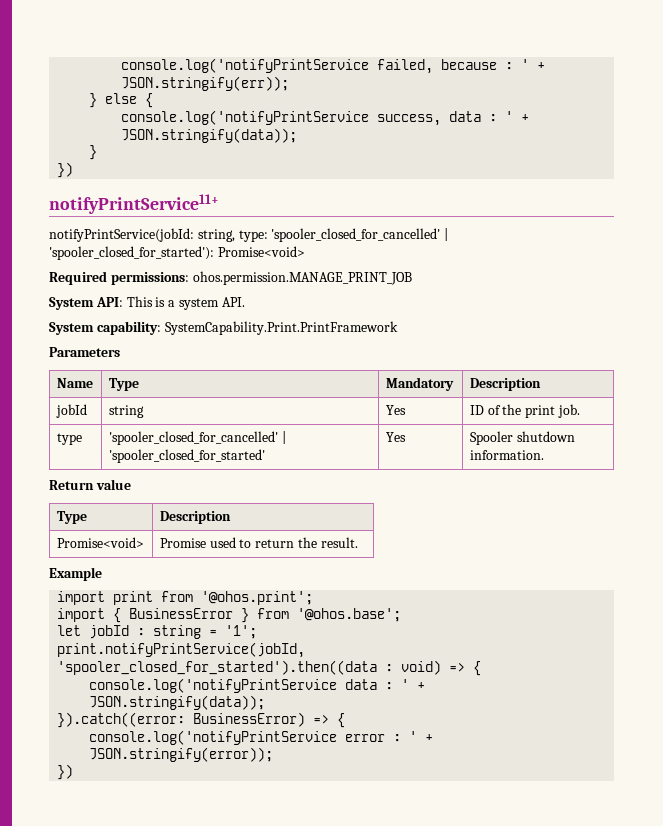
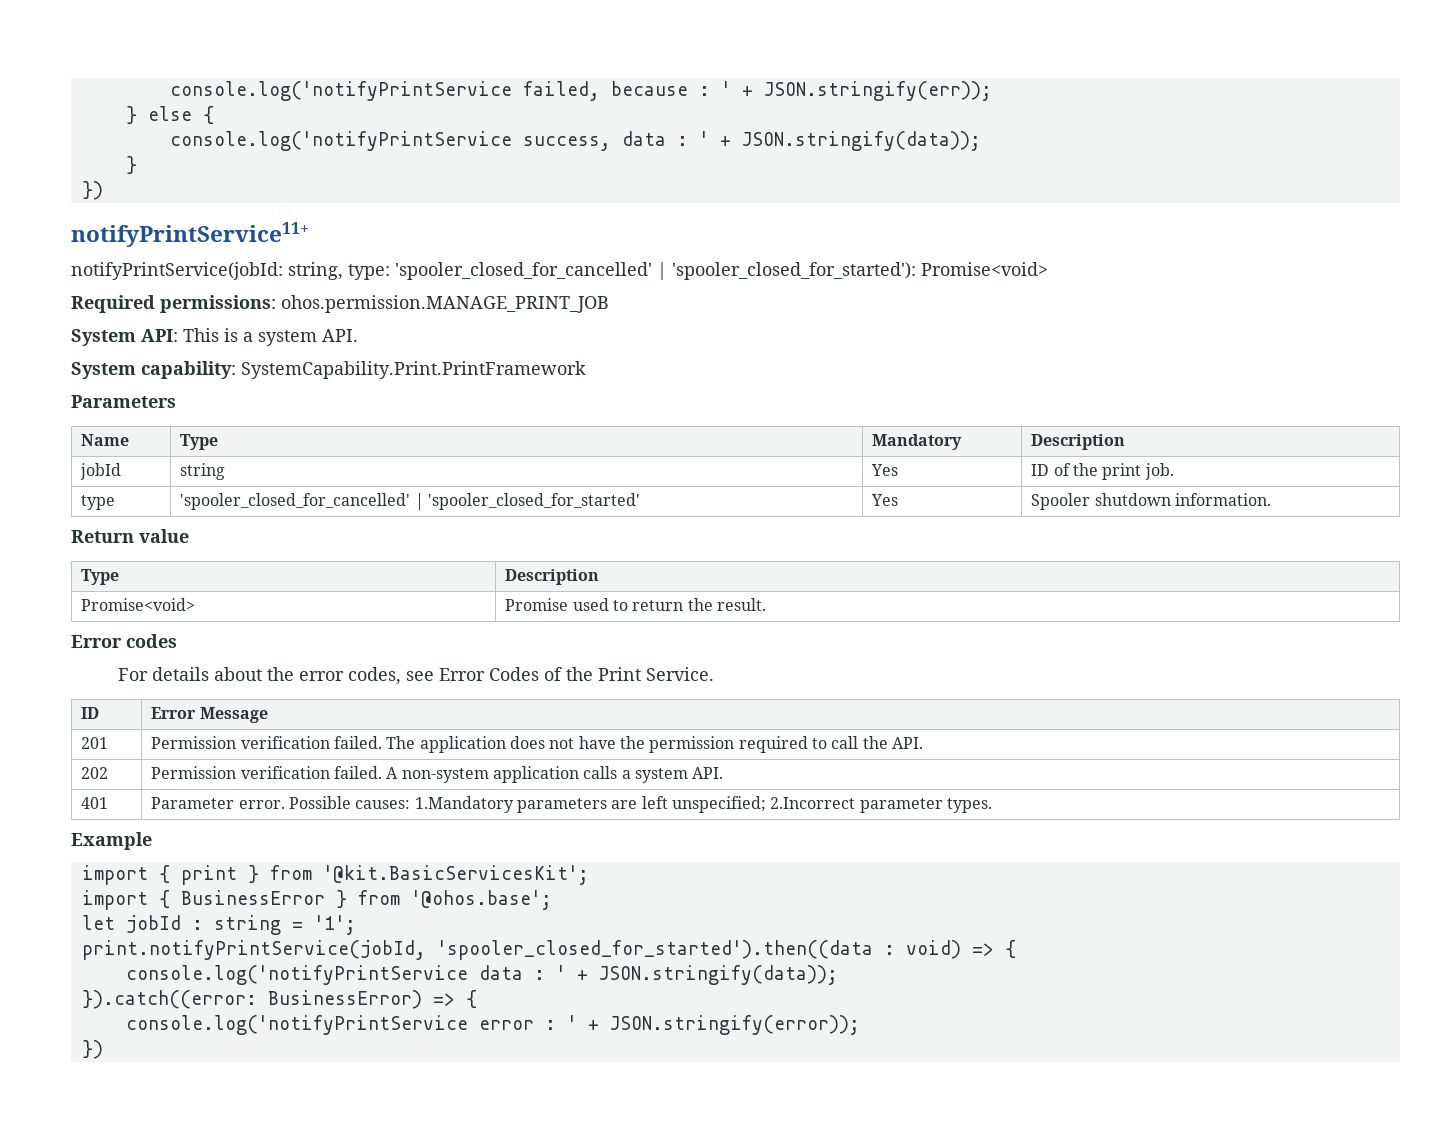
[49,567,102,581] [57,591,314,605] Example // import print from '@ohos.print'; -> [71,634,177,648] [117,667,714,685] [81,707,100,719] [151,707,268,723] [81,737,109,749] [151,736,923,753] [81,767,109,779] [151,766,724,783] [81,797,109,809] [151,796,992,813] [71,832,152,850] [81,865,589,885] Error codes // For details about the error codes, see Error Codes of the Print Service. // ID | Error Message // 201 | Permission verification failed. The application does not have the permission required to call the API. // 202 | Permission verification failed. A non-system application calls a system API. // 401 | Parameter error. Possible causes: 1.Mandatory parameters are left unspecified; 2.Incorrect parameter types. // Example // import { print } from '@kit.BasicServicesKit';

